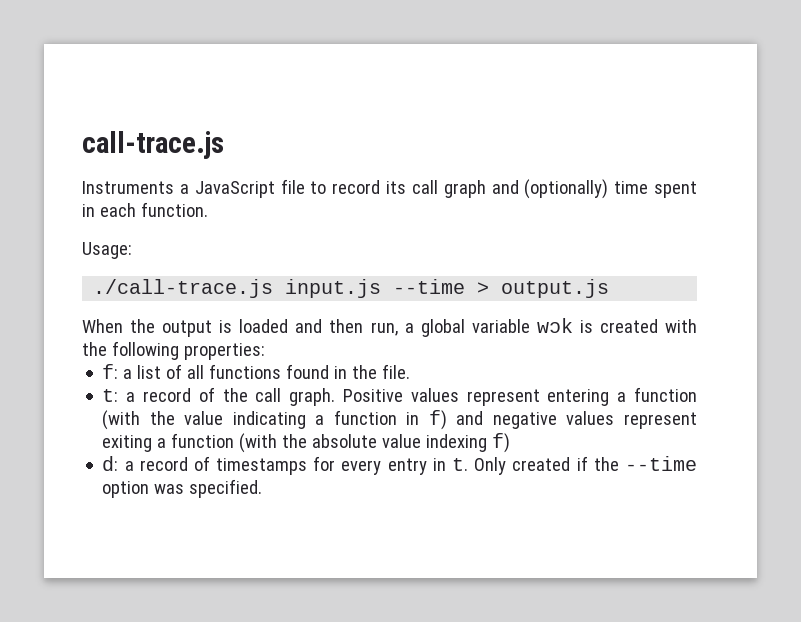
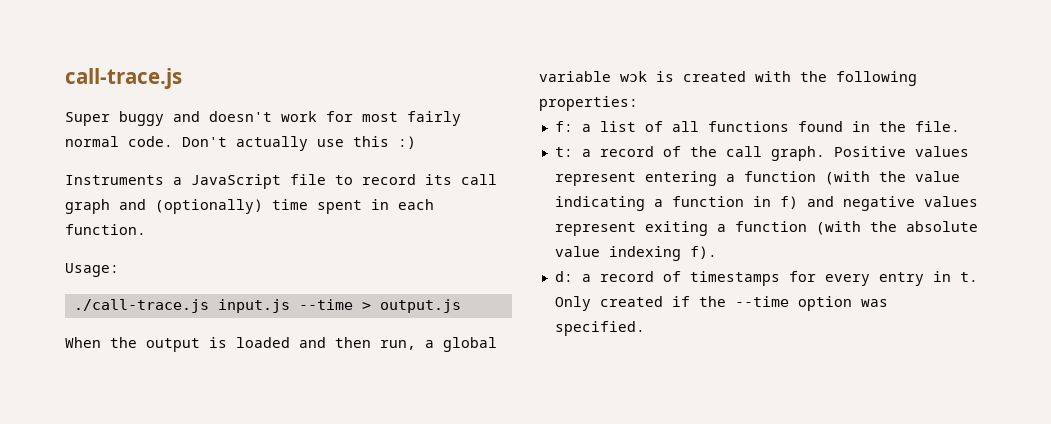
(224, 145) none -> [65,111,461,126] [65,136,416,151] // Super buggy and doesn't work for most fairly normal code. Don't actually use this :)
[492,433,511,453] f) -> [689,246,717,259] f).

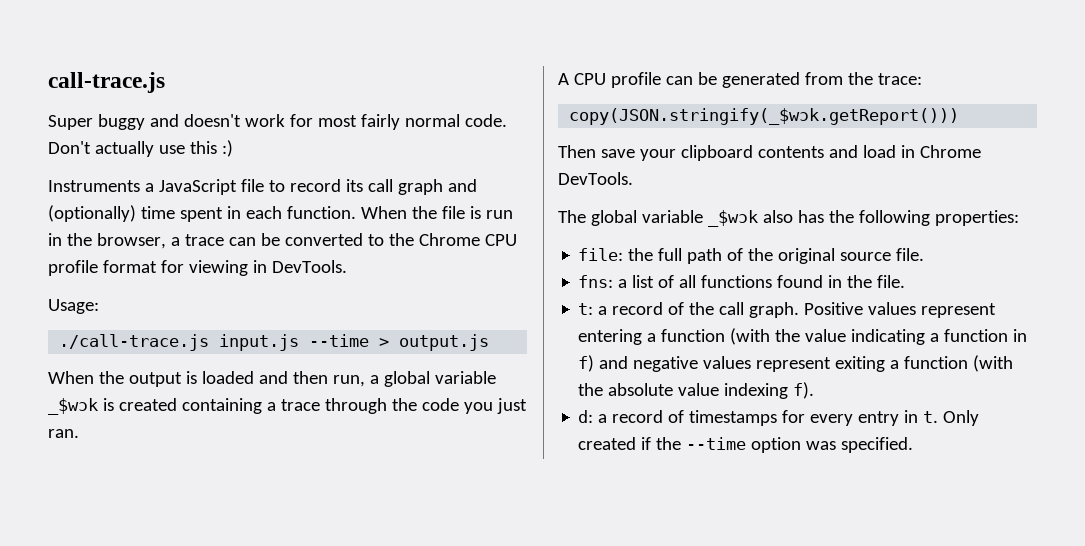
(146, 229) none -> [360,206,513,219] [48,233,517,249] [48,260,347,276] When the file is run in the browser, a trace can be converted to the Chrome CPU profile format for viewing in DevTools.
[620,71,647,82] wɔk -> [48,398,98,415] _$wɔk
[755,71,917,86] [539,96,638,111] [554,121,573,132] with the following properties: // f: -> [181,398,527,414] [48,429,79,438] [558,72,922,88] [569,108,960,125] [558,145,981,161] [558,172,633,185] [558,210,1019,227] [578,248,925,264] [578,275,614,288] containing a trace through the code you just ran. // A CPU profile can be generated from the trace: // copy(JSON.stringify(_$wɔk.getReport())) // Then save your clipboard contents and load in Chrome DevTools. // The global variable _$wɔk also has the following properties: // file: the full path of the original source file. // fns:

